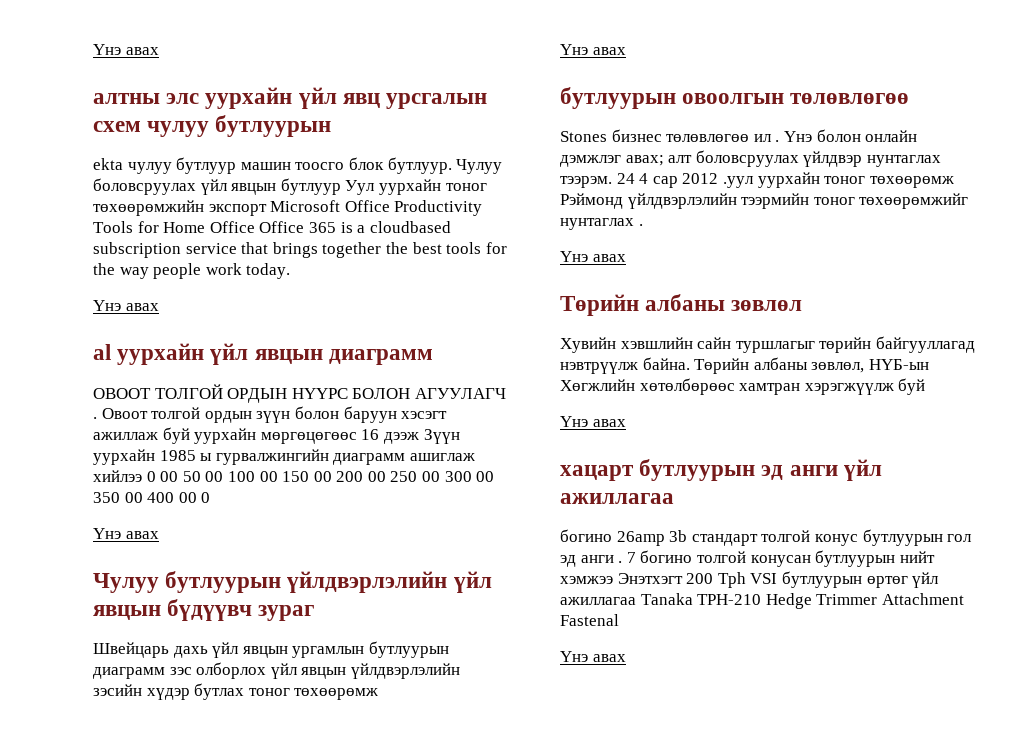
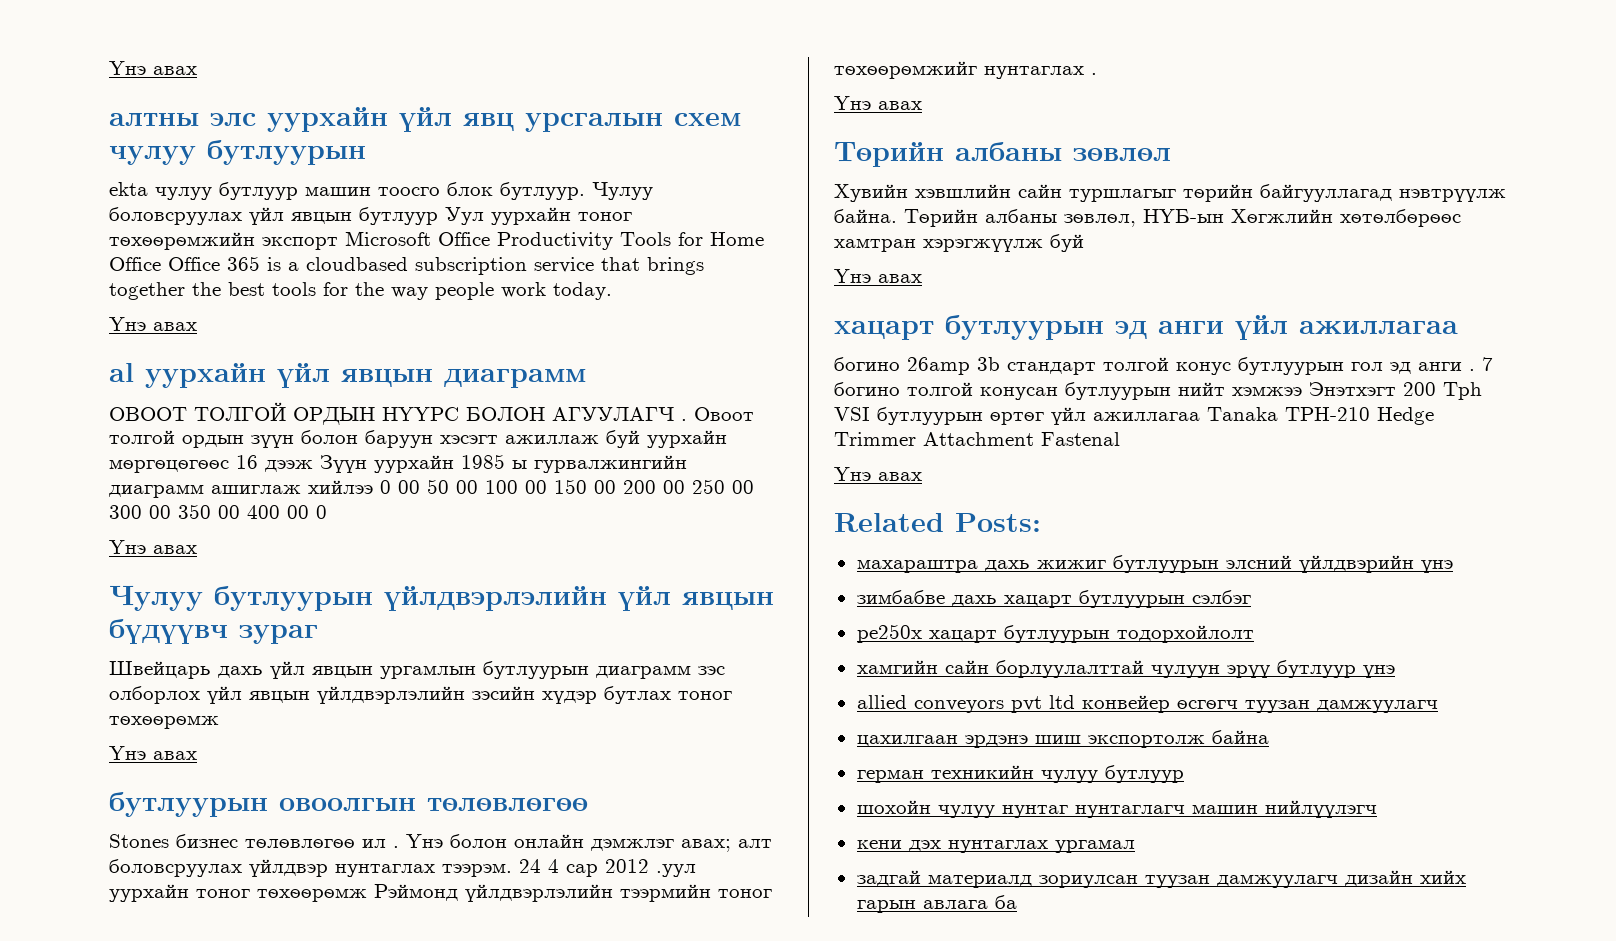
(626, 658) none -> [834,513,1041,532] [856,555,1453,573] [856,590,1251,608] [856,624,1254,643] [856,660,1395,678] [856,695,1438,713] [856,730,1269,748] [856,765,1184,783] [856,800,1377,818] [856,840,1135,853] [856,870,1466,888] [856,895,1017,913] // Related Posts: // махараштра дахь жижиг бутлуурын элсний үйлдвэрийн үнэ // зимбабве дахь хацарт бутлуурын сэлбэг // pe250x хацарт бутлуурын тодорхойлолт // хамгийн сайн борлуулалттай чулуун эрүү бутлуур үнэ // allied conveyors pvt ltd конвейер өсгөгч туузан дамжуулагч // цахилгаан эрдэнэ шиш экспортолж байна // герман техникийн чулуу бутлуур // шохойн чулуу нунтаг нунтаглагч машин нийлүүлэгч // кени дэх нунтаглах ургамал // задгай материалд зориулсан туузан дамжуулагч дизайн хийх гарын авлага ба

